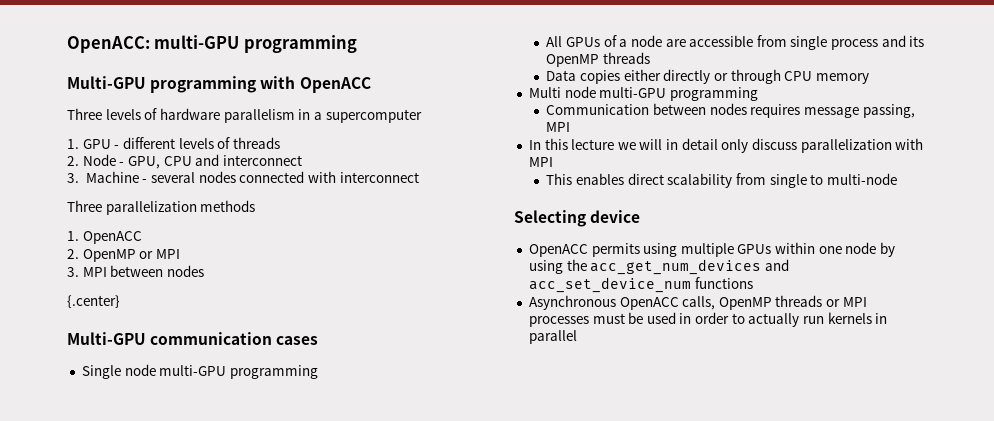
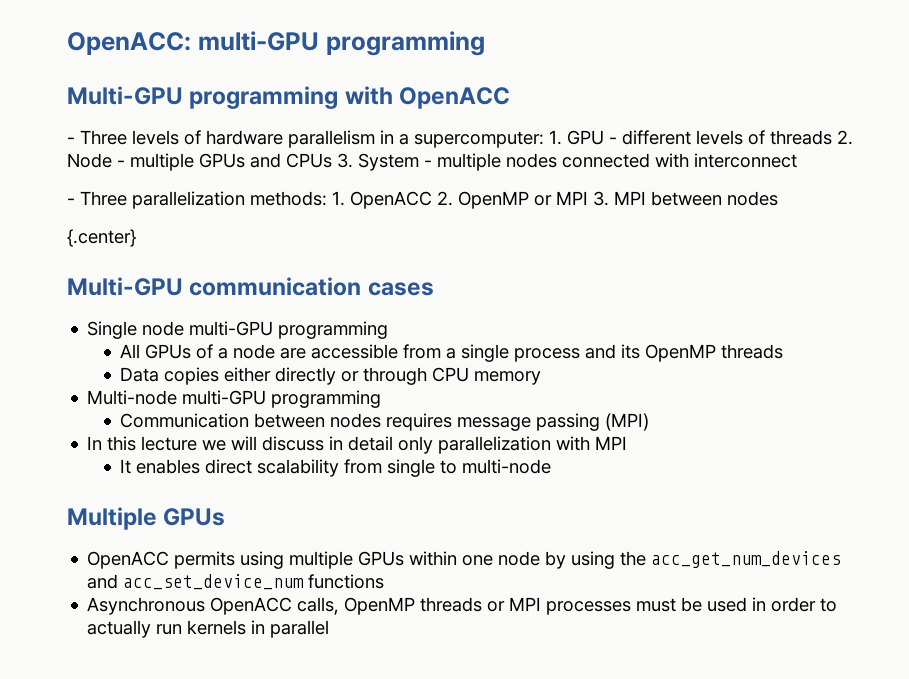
(371, 85) none -> [67,137,75,144] -
[325,109,422,123] supercomputer // -> [414,131,544,148] supercomputer:
(280, 143) // -> (832, 137) none
[127,154,302,169] [67,171,196,183] GPU, CPU and interconnect // 3. Machine - several -> [130,153,501,171] multiple GPUs and CPUs 3. System - multiple
(419, 177) none -> [67,198,75,205] -
[200,200,256,212] methods // -> [250,191,327,206] methods:
(142, 237) // -> (432, 200) none
(180, 254) // -> (588, 198) none
(787, 41) none -> [446,348,457,359] a
[528,86,596,98] Multi node -> [87,390,178,405] Multi-node
[862,104,915,118] [546,122,571,132] passing, MPI -> [536,413,650,431] passing (MPI)
(663, 144) none -> [262,436,325,451] discuss
[752,138,798,150] discuss -> (434, 445) none
[546,173,573,185] This -> [120,459,132,474] It
[514,210,641,227] Selecting device -> [67,507,226,530] Multiple GPUs

